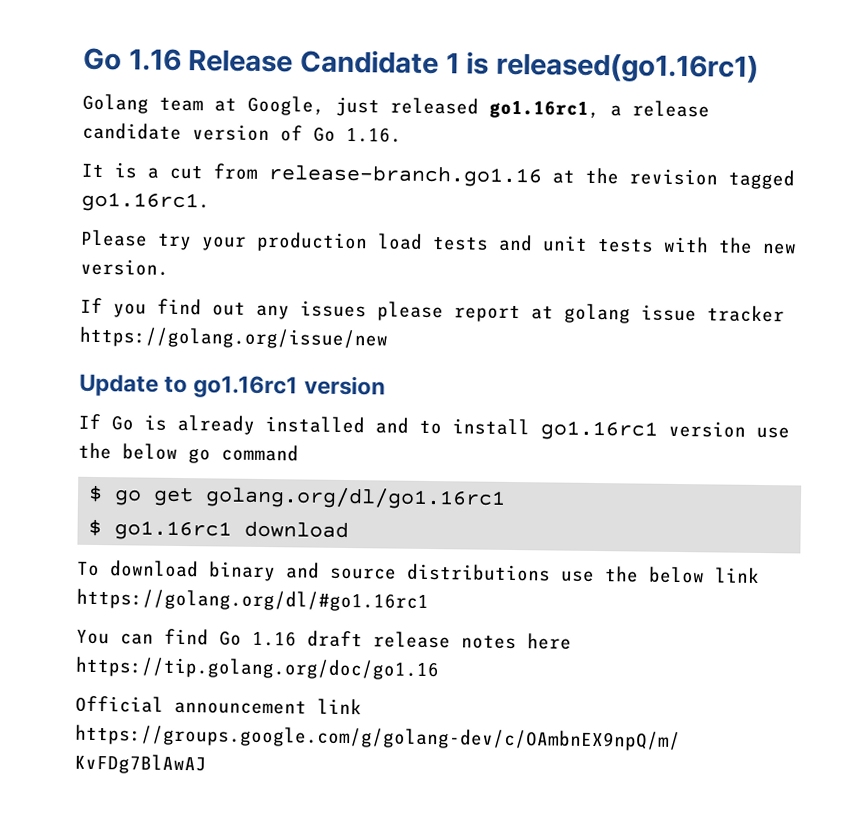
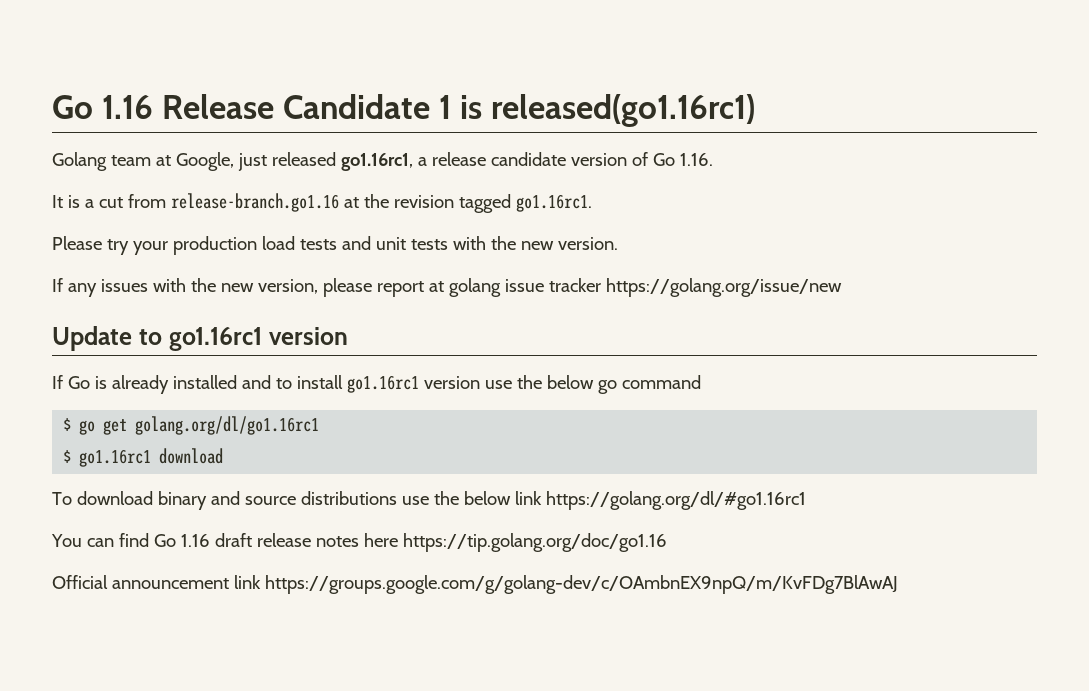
[113,298,367,320] you find out any issues -> [67,278,318,297] any issues with the new version,

